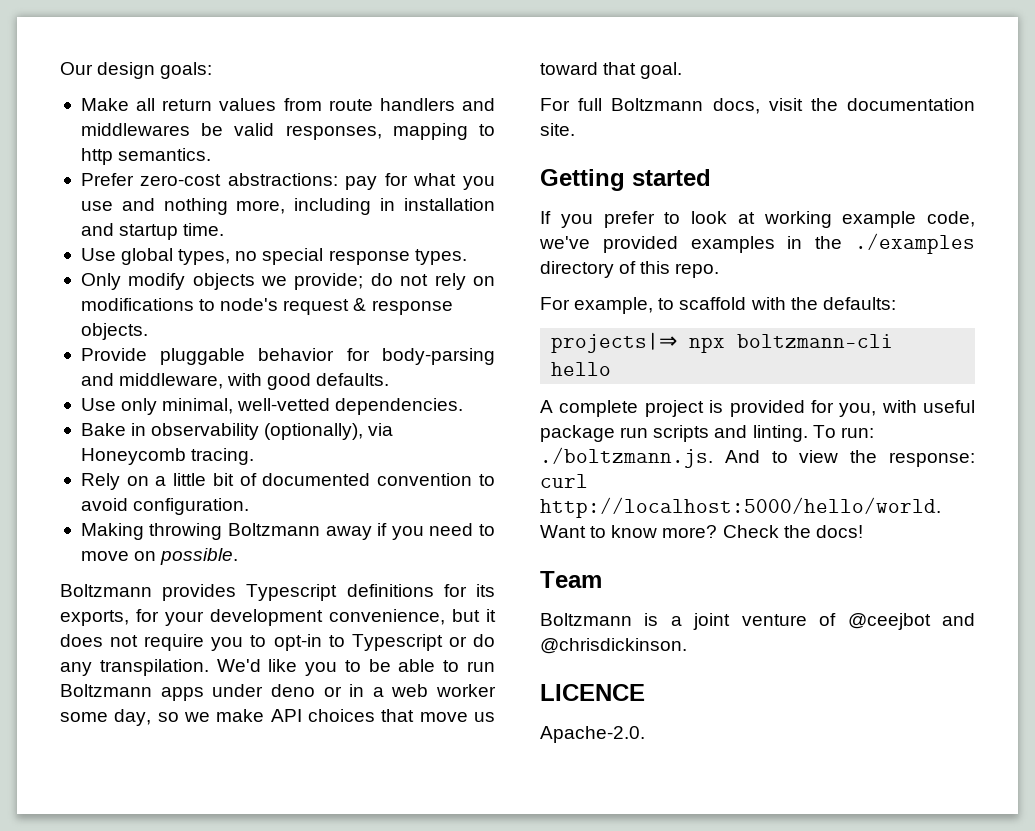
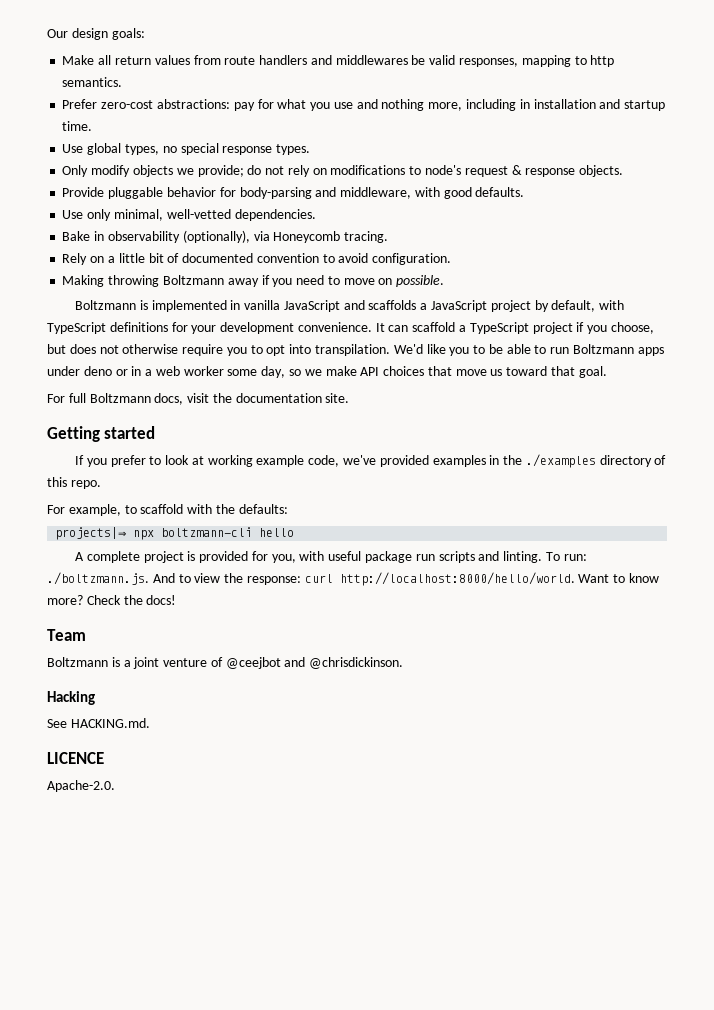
[162,584,495,601] [60,609,496,626] provides Typescript definitions for its exports, for your development convenience, but it -> [139,300,625,312] [47,322,654,334] [47,344,66,354] is implemented in vanilla JavaScript and scaffolds a JavaScript project by default, with TypeScript definitions for your development convenience. It can scaffold a TypeScript project if you choose, but
(139, 641) none -> [122,344,179,354] otherwise
[273,634,495,651] [60,662,92,676] opt-in to Typescript or do any -> [266,344,312,356] opt into
[540,497,941,518] http://localhost:5000/hello/world. -> [339,572,575,586] http://localhost:8000/hello/world.
(687, 646) none -> [47,691,95,705] [47,718,150,728] // Hacking // See HACKING.md.

